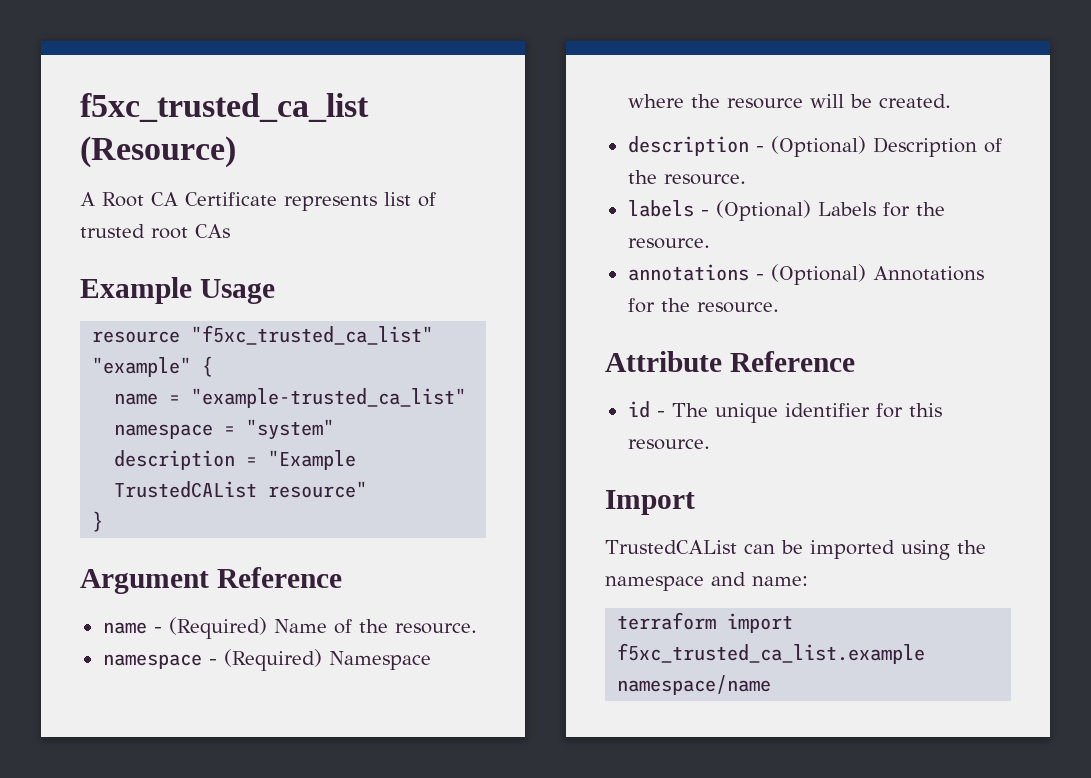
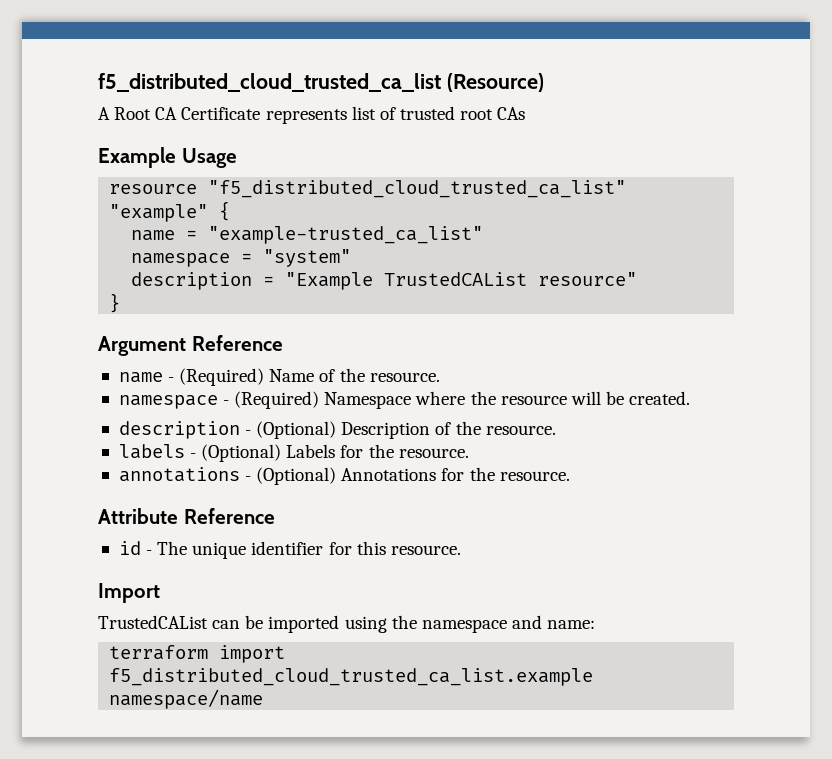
[80,93,369,122] f5xc_trusted_ca_list -> [98,73,441,92] f5_distributed_cloud_trusted_ca_list
[191,325,434,345] "f5xc_trusted_ca_list" -> [208,180,627,198] "f5_distributed_cloud_trusted_ca_list"
[617,643,926,664] f5xc_trusted_ca_list.example -> [109,668,594,686] f5_distributed_cloud_trusted_ca_list.example

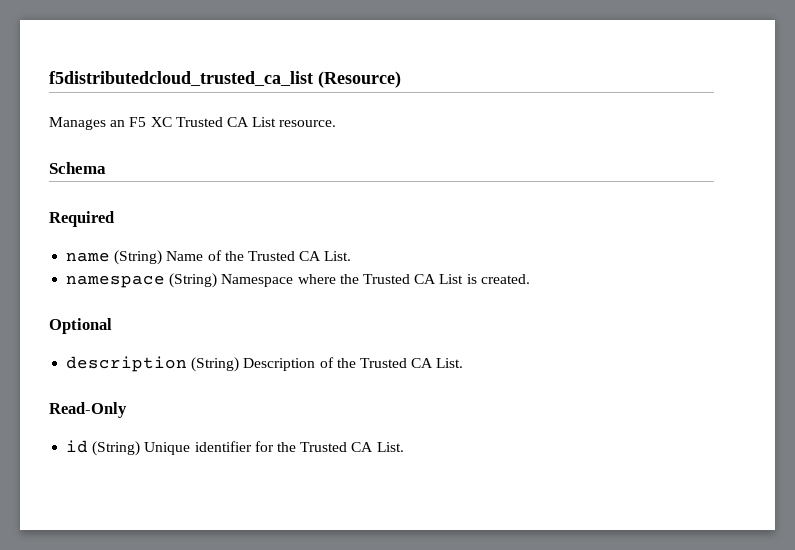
[98,73,441,92] f5_distributed_cloud_trusted_ca_list -> [49,71,313,86] f5distributedcloud_trusted_ca_list
[98,106,526,124] [98,147,237,168] [109,180,627,198] [109,201,231,222] [131,226,484,244] [131,249,352,267] [131,272,638,290] [109,293,121,313] [98,335,283,356] [118,368,440,386] [118,391,320,409] A Root CA Certificate represents list of trusted root CAs // Example Usage // resource "f5_distributed_cloud_trusted_ca_list" "example" { // name = "example-trusted_ca_list" // namespace = "system" // description = "Example TrustedCAList resource" // } // Argument Reference // name - (Required) Name of the resource. // namespace - (Required) -> [49,117,337,130] [49,162,106,174] [49,211,114,227] [66,250,352,265] [66,273,218,288] Manages an F5 XC Trusted CA List resource. // Schema // Required // name (String) Name of the Trusted CA List. // namespace (String)
[500,391,624,405] resource will be -> [362,274,477,284] Trusted CA List is
[118,421,337,439] // description - (Optional) -> [49,318,112,334] [66,356,240,372] // Optional // description (String)
[485,425,556,435] [118,444,469,462] [118,467,570,485] [98,508,275,524] [118,541,461,559] [98,583,160,603] [98,615,596,633] [109,645,286,663] [109,668,594,686] [109,689,264,709] resource. // labels - (Optional) Labels for the resource. // annotations - (Optional) Annotations for the resource. // Attribute Reference // id - The unique identifier for this resource. // Import // TrustedCAList can be imported using the namespace and name: // terraform import f5_distributed_cloud_trusted_ca_list.example namespace/name -> [359,358,464,368] [49,402,127,418] [66,440,404,456] Trusted CA List. // Read-Only // id (String) Unique identifier for the Trusted CA List.

